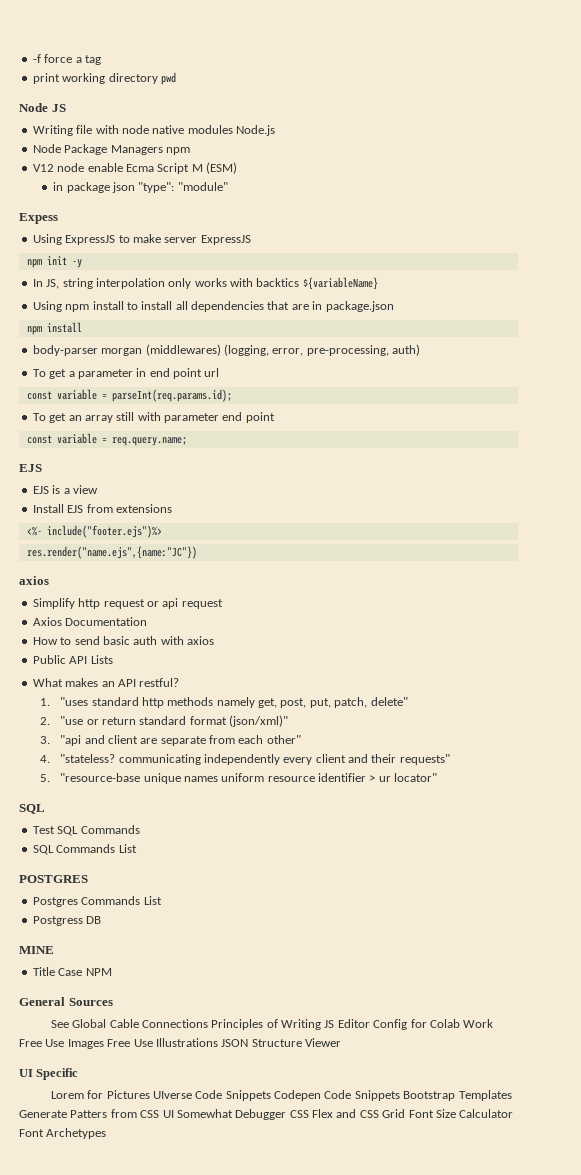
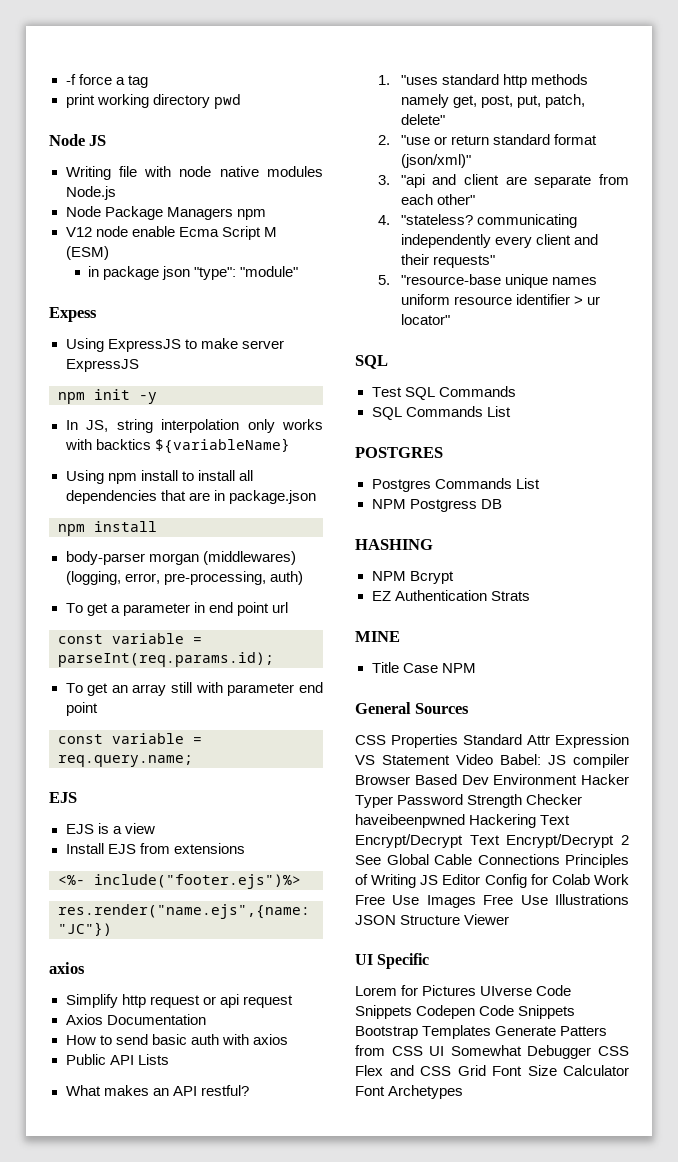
(162, 900) none -> [371,499,406,509] NPM
(102, 920) none -> [355,539,433,550] [371,571,454,584] [371,590,530,601] // HASHING // NPM Bcrypt // EZ Authentication Strats
(113, 1002) none -> [355,734,629,748] [355,754,629,768] [355,774,629,785] [355,794,583,808] [355,814,571,828] [355,834,629,848] CSS Properties Standard Attr Expression VS Statement Video Babel: JS compiler Browser Based Dev Environment Hacker Typer Password Strength Checker haveibeenpwned Hackering Text Encrypt/Decrypt Text Encrypt/Decrypt 2

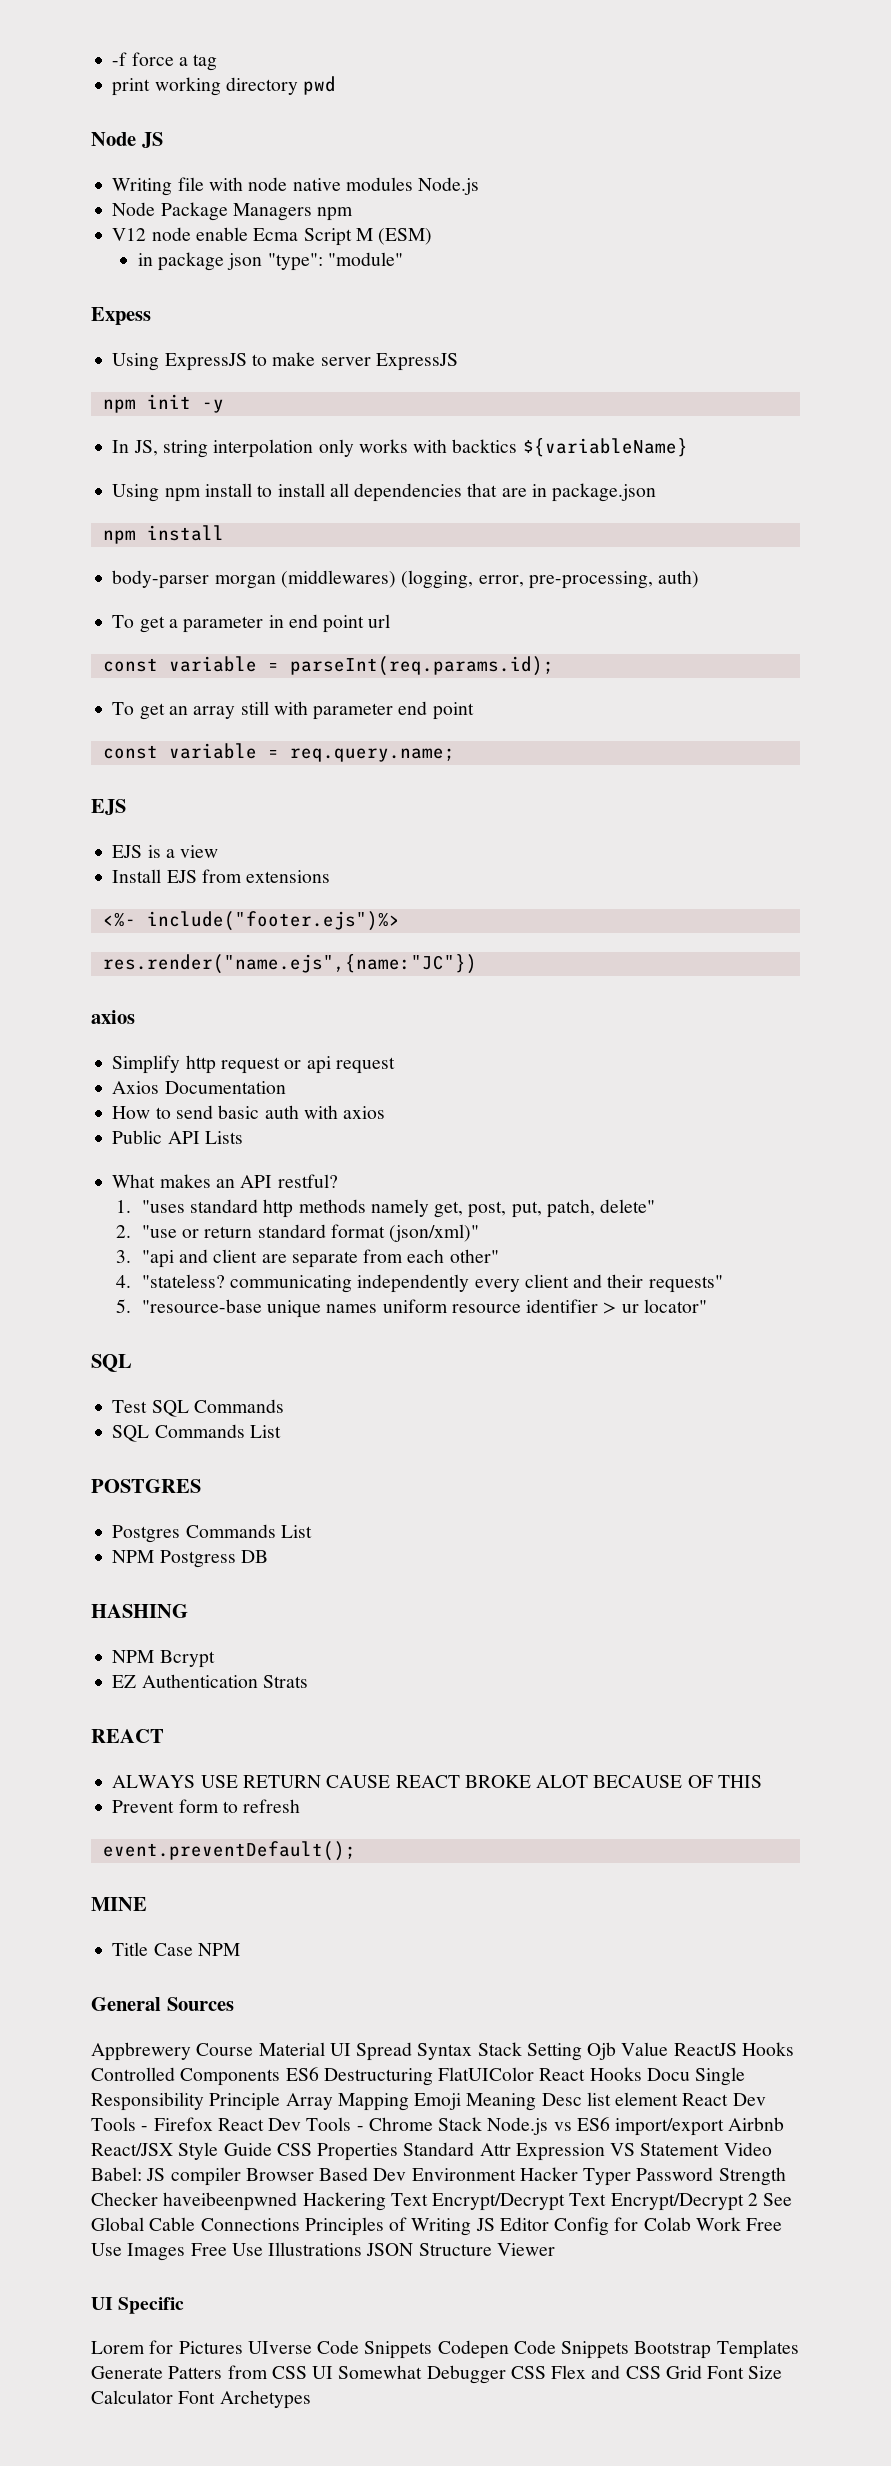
(530, 596) none -> [91,1729,164,1743] [112,1775,762,1788] [112,1799,301,1813] [102,1841,356,1861] // REACT // ALWAYS USE RETURN CAUSE REACT BROKE ALOT BECAUSE OF THIS // Prevent form to refresh // event.preventDefault();
(470, 708) none -> [91,2042,794,2061] [91,2067,746,2086] [91,2092,766,2111] [91,2117,785,2136] [91,2142,272,2160] Appbrewery Course Material UI Spread Syntax Stack Setting Ojb Value ReactJS Hooks Controlled Components ES6 Destructuring FlatUIColor React Hooks Docu Single Responsibility Principle Array Mapping Emoji Meaning Desc list element React Dev Tools - Firefox React Dev Tools - Chrome Stack Node.js vs ES6 import/export Airbnb React/JSX Style Guide

